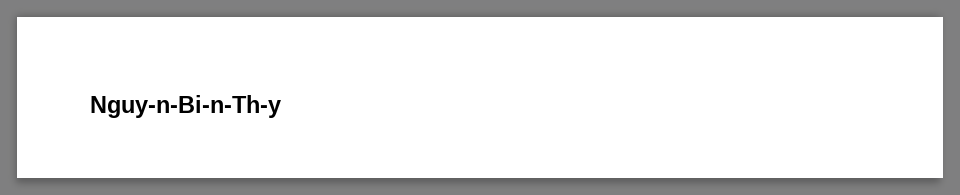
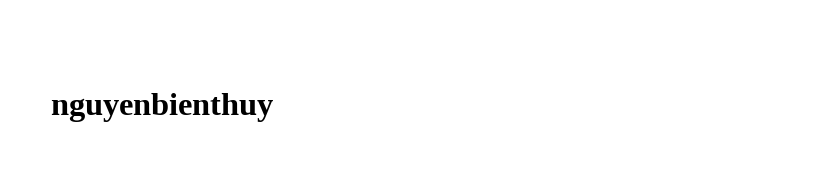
[90,95,281,118] Nguy-n-Bi-n-Th-y -> [51,93,273,122] nguyenbienthuy

